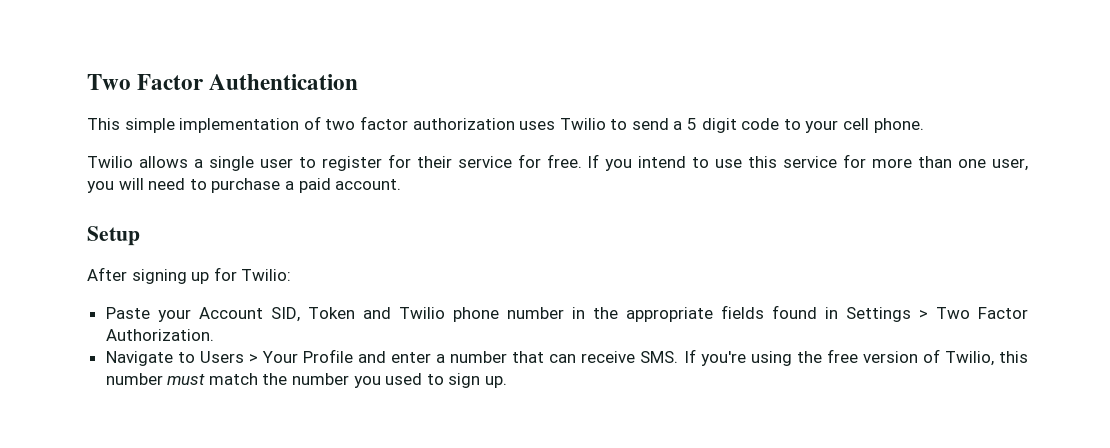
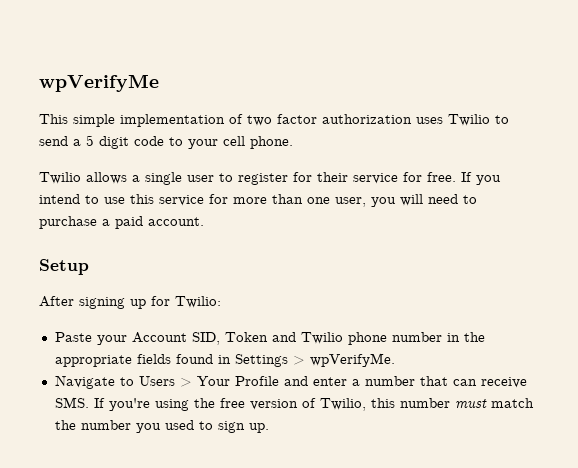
[87,74,359,90] Two Factor Authentication -> [39,74,159,92] wpVerifyMe
[935,307,1028,319] [105,329,214,341] Two Factor Authorization. -> [309,353,395,367] wpVerifyMe.

